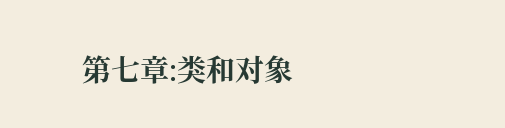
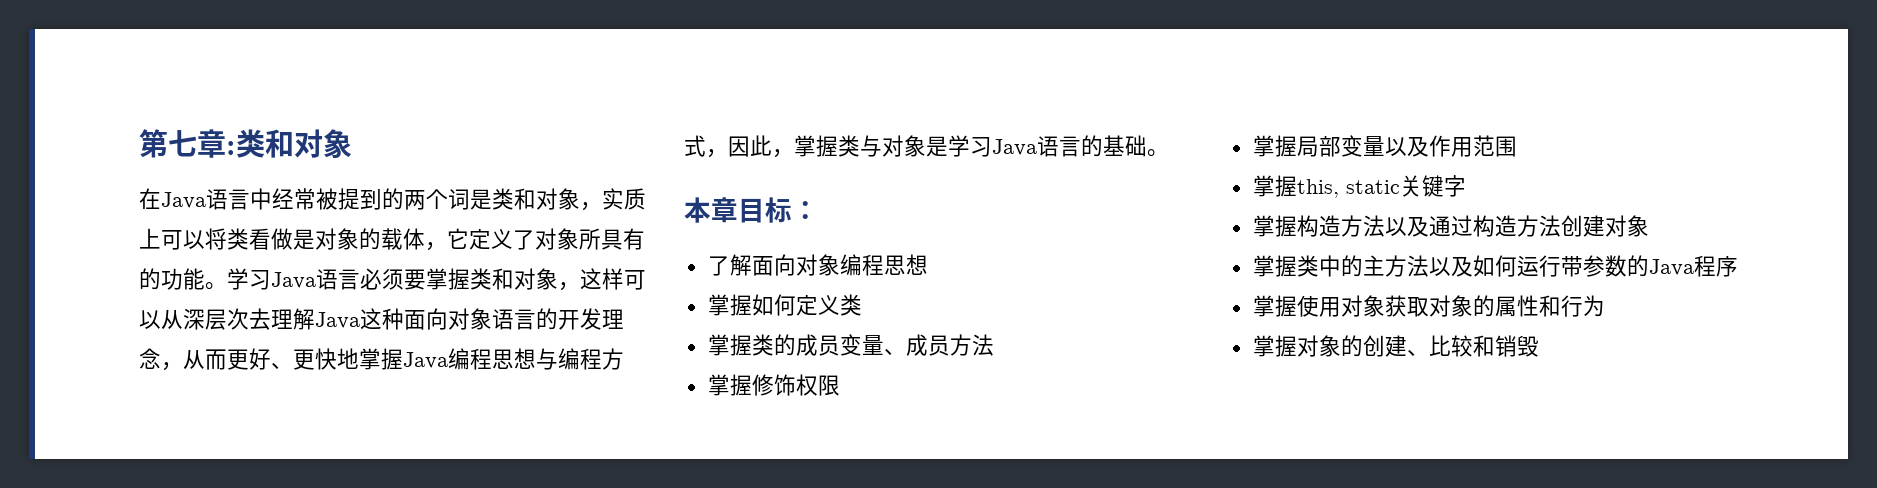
(293, 69) none -> [139,188,646,211] [139,228,645,251] [139,268,646,291] [139,308,624,330] [139,348,624,371] [684,135,1169,158] [684,197,819,223] [707,254,928,276] [707,294,862,316] [707,334,994,356] [707,374,840,396] [1252,135,1517,157] [1252,175,1466,198] [1252,215,1649,237] [1252,255,1738,277] [1252,295,1605,317] [1252,335,1539,357] // 在Java语言中经常被提到的两个词是类和对象，实质上可以将类看做是对象的载体，它定义了对象所具有的功能。学习Java语言必须要掌握类和对象，这样可以从深层次去理解Java这种面向对象语言的开发理念，从而更好、更快地掌握Java编程思想与编程方式，因此，掌握类与对象是学习Java语言的基础。 // 本章目标： // 了解面向对象编程思想 // 掌握如何定义类 // 掌握类的成员变量、成员方法 // 掌握修饰权限 // 掌握局部变量以及作用范围 // 掌握this, static关键字 // 掌握构造方法以及通过构造方法创建对象 // 掌握类中的主方法以及如何运行带参数的Java程序 // 掌握使用对象获取对象的属性和行为 // 掌握对象的创建、比较和销毁

